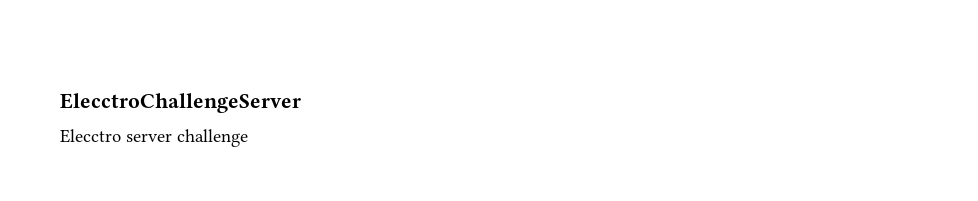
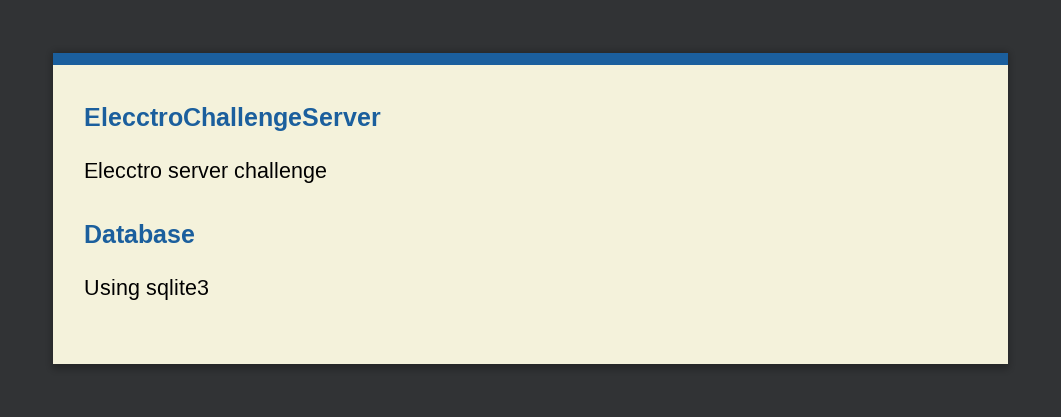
(248, 138) none -> [84,224,195,243] [84,279,209,300] // Database // Using sqlite3

